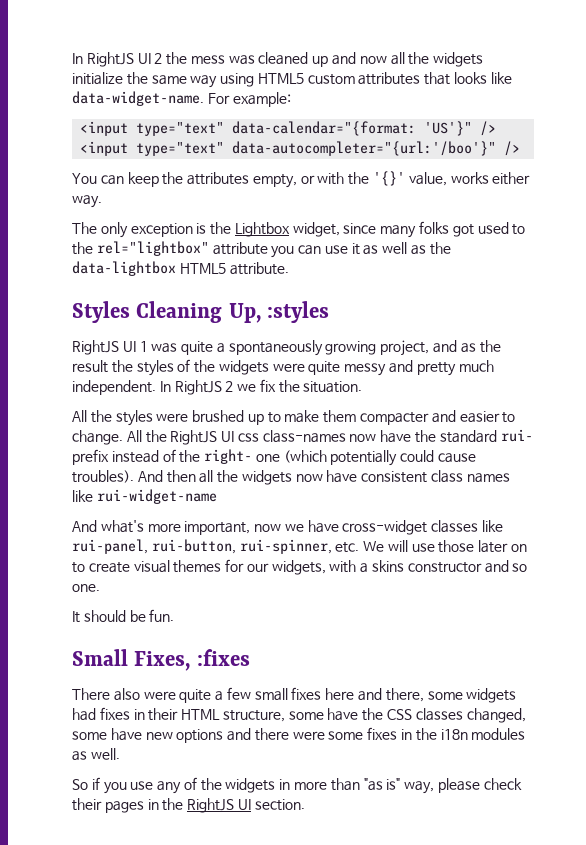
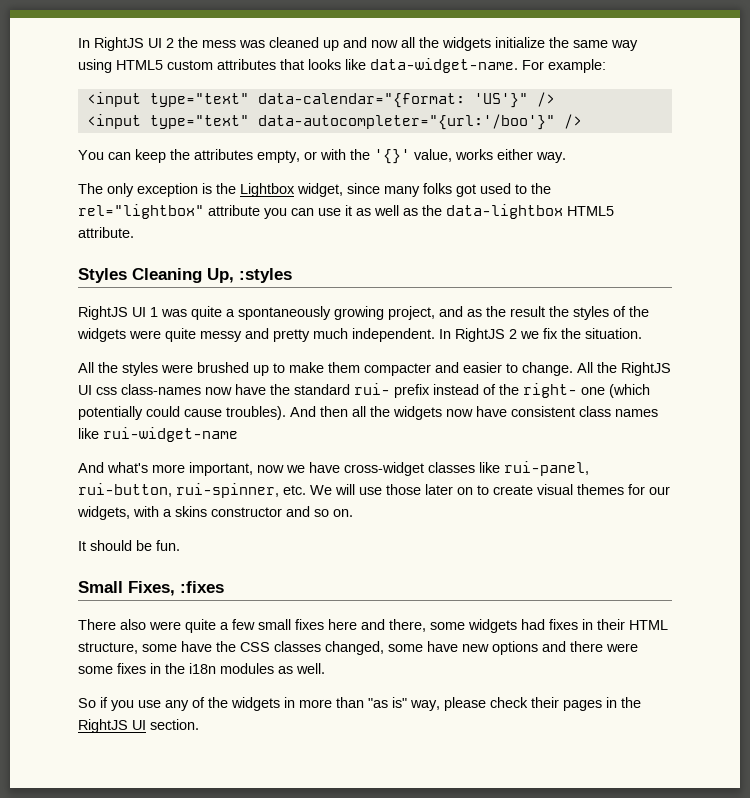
[72,584,100,592] one. -> [333,509,353,517] on.

